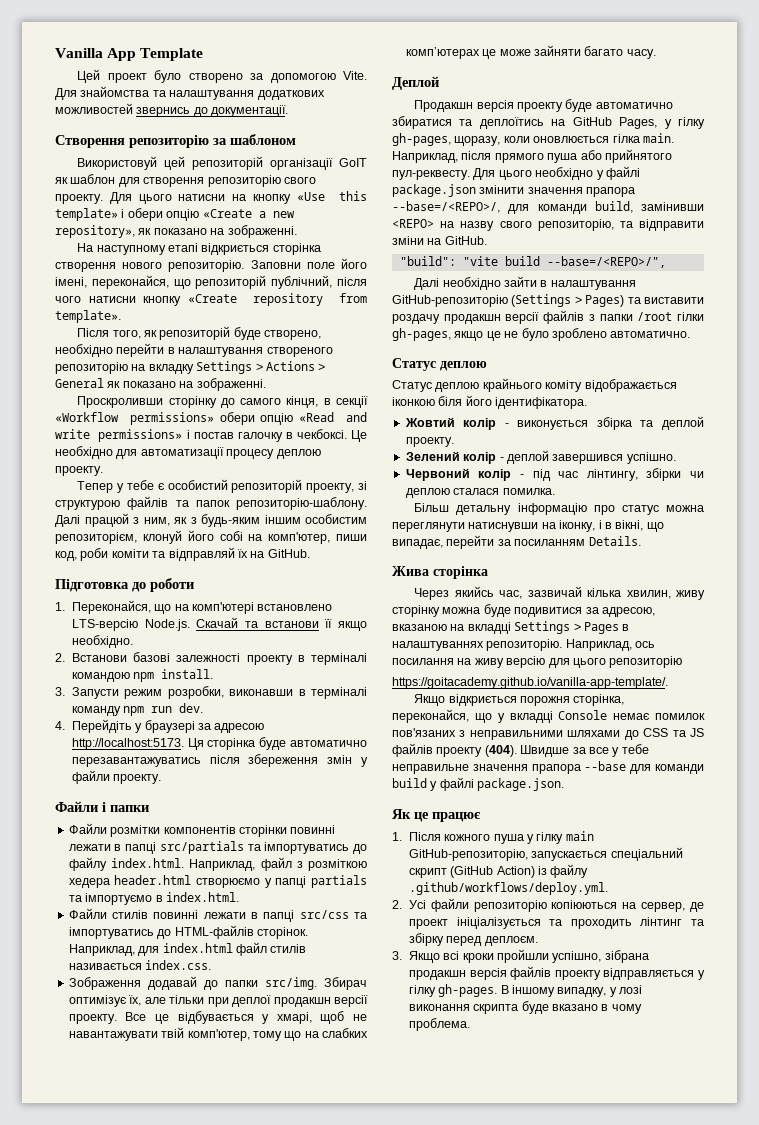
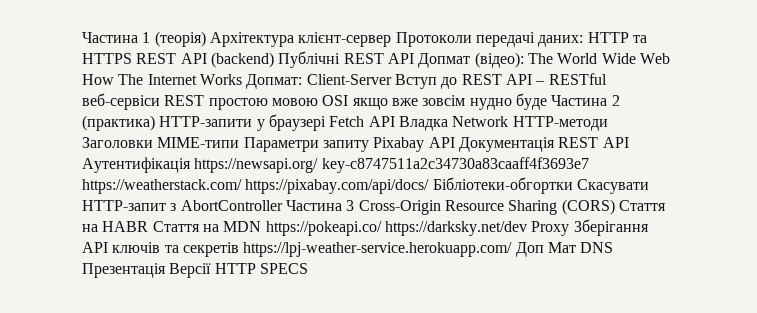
[55,48,204,61] [77,69,367,83] [55,86,325,100] [55,103,289,117] [55,134,296,148] [77,156,367,170] [55,174,316,187] [55,191,368,204] [55,208,295,221] [55,225,297,238] [77,243,321,255] [55,258,367,272] [55,275,368,289] [55,293,367,306] [55,310,121,323] [77,326,322,340] [55,343,333,357] [55,361,326,374] [55,378,266,391] [77,396,368,408] [55,412,368,425] [55,429,367,442] [55,446,321,459] [55,466,103,476] [77,479,367,493] [55,496,367,510] [55,513,367,527] [55,530,367,544] [55,547,310,561] [55,578,194,592] [55,600,333,614] [71,617,367,631] [71,635,133,648] [55,652,367,665] [71,669,214,682] [55,686,368,699] [71,703,204,716] [55,719,265,733] [71,737,368,750] [71,754,369,767] [71,770,162,784] [55,801,149,812] [68,823,336,837] [68,841,367,854] [68,857,367,871] [68,875,367,888] [68,892,239,905] [68,908,367,922] [68,925,308,939] [68,942,307,956] [68,960,212,970] [68,976,368,990] [68,995,368,1007] [68,1011,367,1024] [68,1027,368,1041] [405,45,656,59] [392,76,439,90] [414,99,673,112] [392,116,705,129] [392,133,674,146] [392,149,672,163] [392,166,640,180] [392,184,636,197] [392,201,704,214] [392,219,704,231] [392,236,487,245] [399,256,666,268] [414,276,636,290] [392,294,704,307] [392,310,704,324] [392,328,691,341] [392,358,487,371] [392,378,677,392] [392,395,588,409] [404,416,704,430] [405,437,454,447] [405,450,676,464] [405,468,704,481] [405,488,555,498] [414,503,704,515] [392,520,664,532] [392,535,641,549] [392,566,488,579] [414,586,705,600] [392,604,655,617] [392,621,630,634] [392,639,656,651] [392,656,683,668] [392,677,668,689] [414,694,625,706] [392,709,705,723] [392,728,704,740] [392,743,649,757] [392,761,704,774] [392,777,565,791] [392,809,481,822] [392,831,594,844] [408,847,683,861] [408,864,589,878] [408,882,608,895] [392,898,704,912] [408,917,704,929] [408,933,538,946] [392,949,649,963] [408,966,705,980] [408,984,643,997] [408,1001,642,1014] [408,1018,470,1031] Vanilla App Template // Цей проект було створено за допомогою Vite. Для знайомства та налаштування додаткових можливостей звернись до документації. // Створення репозиторію за шаблоном // Використовуй цей репозиторій організації GoIT як шаблон для створення репозиторію свого проекту. Для цього натисни на кнопку «Use this template» і обери опцію «Create a new repository», як показано на зображенні. // На наступному етапі відкриється сторінка створення нового репозиторію. Заповни поле його імені, переконайся, що репозиторій публічний, після чого натисни кнопку «Create repository from template». // Після того, як репозиторій буде створено, необхідно перейти в налаштування створеного репозиторію на вкладку Settings > Actions > General як показано на зображенні. // Проскроливши сторінку до самого кінця, в секції «Workflow permissions» обери опцію «Read and write permissions» і постав галочку в чекбоксі. Це необхідно для автоматизації процесу деплою проекту. // Тепер у тебе є особистий репозиторій проекту, зі структурою файлів та папок репозиторію-шаблону. Далі працюй з ним, як з будь-яким іншим особистим репозиторієм, клонуй його собі на комп'ютер, пиши код, роби коміти та відправляй їх на GitHub. // Підготовка до роботи // 1. Переконайся, що на комп'ютері встановлено LTS-версію Node.js. Скачай та встанови її якщо необхідно. // 2. Встанови базові залежності проекту в терміналі командою npm install. // 3. Запусти режим розробки, виконавши в терміналі команду npm run dev. // 4. Перейдіть у браузері за адресою http://localhost:5173. Ця сторінка буде автоматично перезавантажуватись після збереження змін у файли проекту. // Файли і папки // Файли розмітки компонентів сторінки повинні лежати в папці src/partials та імпортуватись до файлу index.html. Наприклад, файл з розміткою хедера header.html створюємо у папці partials та імпортуємо в index.html. // Файли стилів повинні лежати в папці src/css та імпортуватись до HTML-файлів сторінок. Наприклад, для index.html файл стилів називається index.css. // Зображення додавай до папки src/img. Збирач оптимізує їх, але тільки при деплої продакшн версії проекту. Все це відбувається у хмарі, щоб не навантажувати твій комп'ютер, тому що на слабких компʼютерах це може зайняти багато часу. // Деплой // Продакшн версія проекту буде автоматично збиратися та деплоїтись на GitHub Pages, у гілку gh-pages, щоразу, коли оновлюється гілка main. Наприклад, після прямого пуша або прийнятого пул-реквесту. Для цього необхідно у файлі package.json змінити значення прапора --base=/<REPO>/, для команди build, замінивши <REPO> на назву свого репозиторію, та відправити зміни на GitHub. // "build": "vite build --base=/<REPO>/", // Далі необхідно зайти в налаштування GitHub-репозиторію (Settings > Pages) та виставити роздачу продакшн версії файлів з папки /root гілки gh-pages, якщо це не було зроблено автоматично. // Статус деплою // Статус деплою крайнього коміту відображається іконкою біля його ідентифікатора. // Жовтий колір - виконується збірка та деплой проекту. // Зелений колір - деплой завершився успішно. // Червоний колір - під час лінтингу, збірки чи деплою сталася помилка. // Більш детальну інформацію про статус можна переглянути натиснувши на іконку, і в вікні, що випадає, перейти за посиланням Details. // Жива сторінка // Через якийсь час, зазвичай кілька хвилин, живу сторінку можна буде подивитися за адресою, вказаною на вкладці Settings > Pages в налаштуваннях репозиторію. Наприклад, ось посилання на живу версію для цього репозиторію // https://goitacademy.github.io/vanilla-app-template/. // Якщо відкриється порожня сторінка, переконайся, що у вкладці Console немає помилок пов'язаних з неправильними шляхами до CSS та JS файлів проекту (404). Швидше за все у тебе неправильне значення прапора --base для команди build у файлі package.json. // Як це працює // 1. Після кожного пуша у гілку main GitHub-репозиторію, запускається спеціальний скрипт (GitHub Action) із файлу .github/workflows/deploy.yml. // 2. Усі файли репозиторію копіюються на сервер, де проект ініціалізується та проходить лінтинг та збірку перед деплоєм. // 3. Якщо всі кроки пройшли успішно, зібрана продакшн версія файлів проекту відправляється у гілку gh-pages. В іншому випадку, у лозі виконання скрипта буде вказано в чому проблема. -> [82,31,647,47] [82,51,670,68] [82,73,607,89] [82,93,620,110] [82,114,608,131] [82,137,629,152] [82,157,589,173] [82,177,649,194] [82,199,666,215] [82,219,649,236] [82,242,614,257] [82,263,308,278] Частина 1 (теорія) Архітектура клієнт-сервер Протоколи передачі даних: HTTP та HTTPS REST API (backend) Публічні REST API Допмат (відео): The World Wide Web How The Internet Works Допмат: Client-Server Вступ до REST API – RESTful веб-сервіси REST простою мовою OSI якщо вже зовсім нудно буде Частина 2 (практика) HTTP-запити у браузері Fetch API Владка Network HTTP-методи Заголовки MIME-типи Параметри запиту Pixabay API Документація REST API Аутентифікація https://newsapi.org/ key-c8747511a2c34730a83caaff4f3693e7 https://weatherstack.com/ https://pixabay.com/api/docs/ Бібліотеки-обгортки Скасувати HTTP-запит з AbortController Частина 3 Cross-Origin Resource Sharing (CORS) Стаття на HABR Стаття на MDN https://pokeapi.co/ https://darksky.net/dev Proxy Зберігання API ключів та секретів https://lpj-weather-service.herokuapp.com/ Доп Мат DNS Презентація Версії HTTP SPECS

